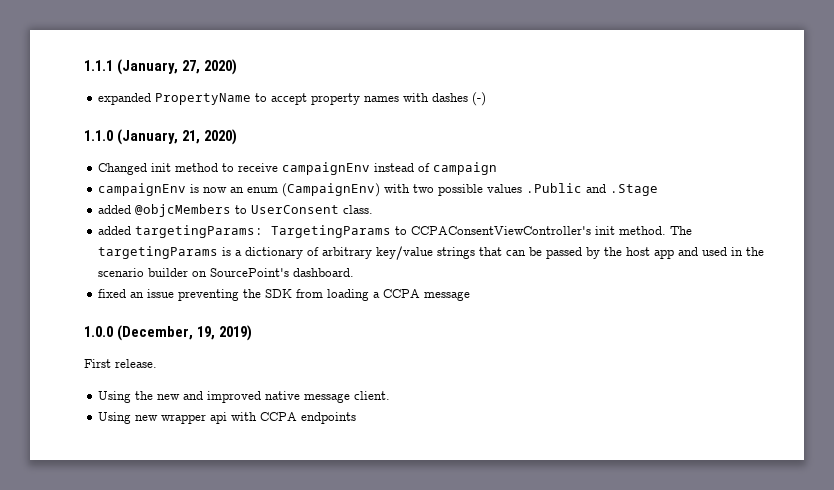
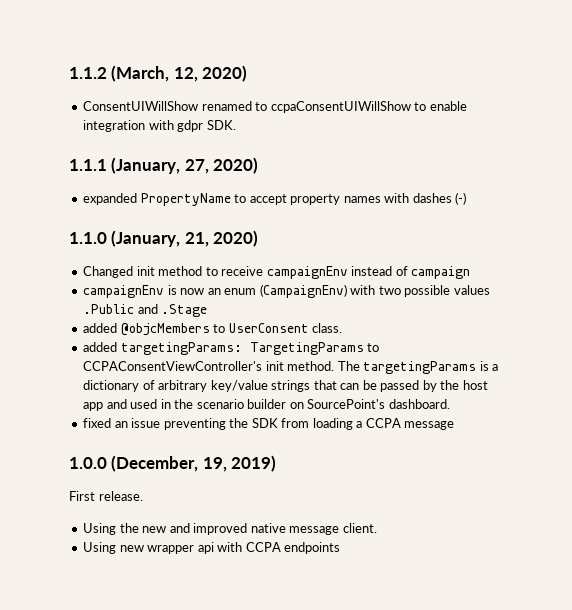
(84, 65) none -> [69,65,248,82] [83,101,467,113] [83,120,236,132] 1.1.2 (March, 12, 2020) // ConsentUIWillShow renamed to ccpaConsentUIWillShow to enable integration with gdpr SDK. //

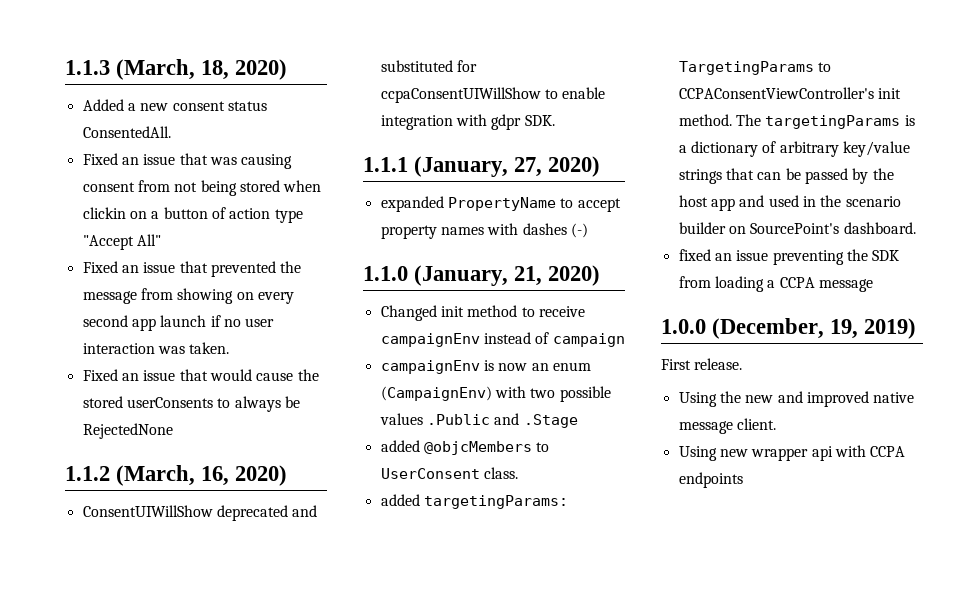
(69, 73) none -> [65,59,288,80] [82,99,267,111] [82,126,171,138] [82,153,293,169] [82,180,322,196] [82,207,303,223] [82,234,161,250] [82,261,302,277] [82,288,294,304] [82,315,275,331] [82,342,230,354] [82,369,319,381] [82,396,300,412] [82,423,173,439] 1.1.3 (March, 18, 2020) // Added a new consent status ConsentedAll. // Fixed an issue that was causing consent from not being stored when clickin on a button of action type "Accept All" // Fixed an issue that prevented the message from showing on every second app launch if no user interaction was taken. // Fixed an issue that would cause the stored userConsents to always be RejectedNone //
[173,67,198,82] 12, -> [201,466,230,486] 16,
[201,101,268,111] renamed to -> [216,505,318,521] [380,60,477,72] deprecated and substituted for

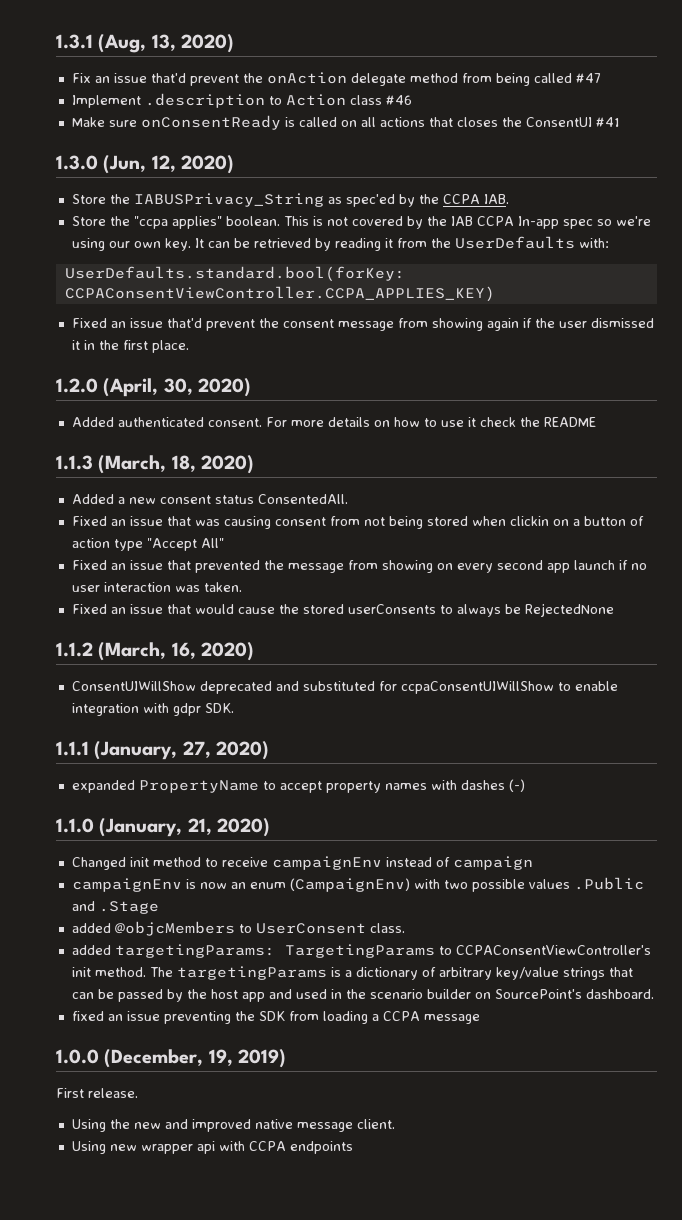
(65, 67) none -> [56,34,235,53] [71,72,601,86] [71,93,412,108] [71,115,620,130] [56,155,235,174] [71,193,509,207] [71,216,651,229] [71,236,609,251] [64,266,405,282] [64,286,495,302] [71,318,654,331] [71,340,189,353] [56,378,252,397] [71,417,596,427] 1.3.1 (Aug, 13, 2020) // Fix an issue that'd prevent the onAction delegate method from being called #47 // Implement .description to Action class #46 // Make sure onConsentReady is called on all actions that closes the ConsentUI #41 // 1.3.0 (Jun, 12, 2020) // Store the IABUSPrivacy_String as spec'ed by the CCPA IAB. // Store the "ccpa applies" boolean. This is not covered by the IAB CCPA In-app spec so we're using our own key. It can be retrieved by reading it from the UserDefaults with: // UserDefaults.standard.bool(forKey: CCPAConsentViewController.CCPA_APPLIES_KEY) // Fixed an issue that'd prevent the consent message from showing again if the user dismissed it in the first place. // 1.2.0 (April, 30, 2020) // Added authenticated consent. For more details on how to use it check the README //

